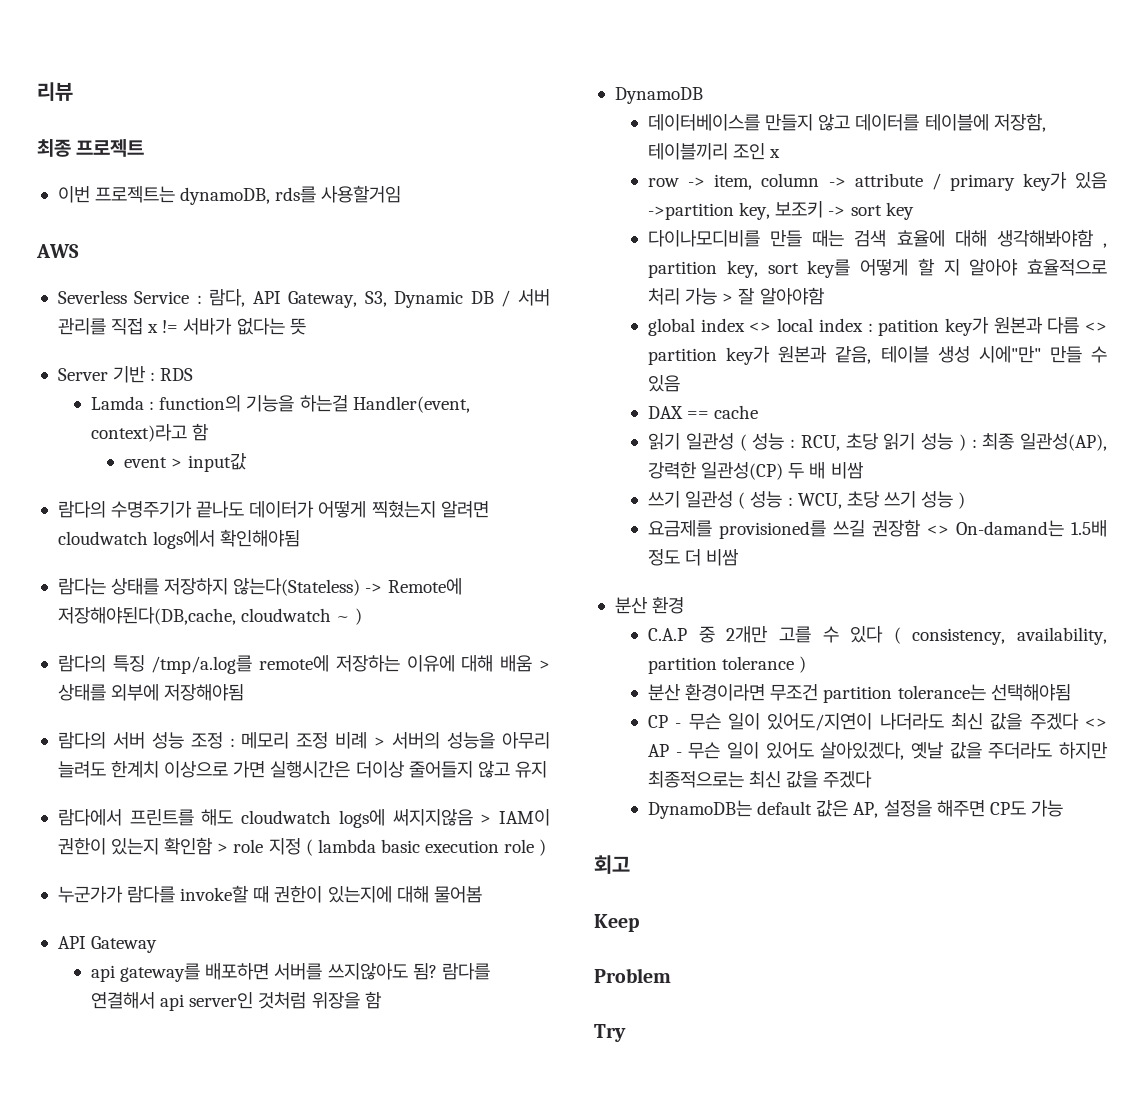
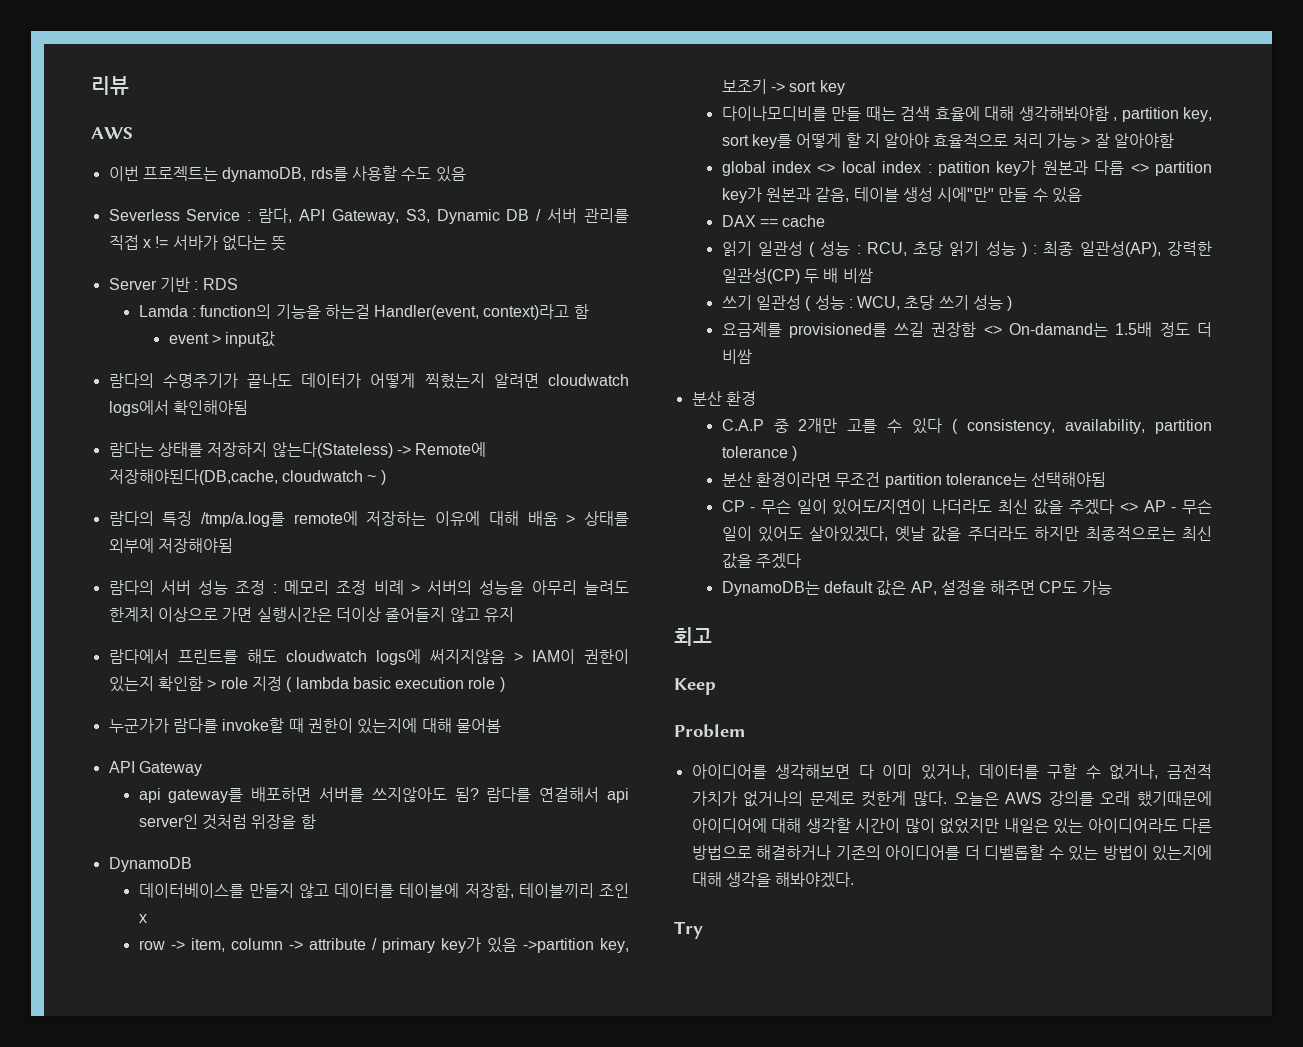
[37,139,145,157] 최종 프로젝트 -> [91,127,133,139] AWS
[321,185,402,203] [36,244,79,258] 사용할거임 // AWS -> [351,166,466,182] 사용할 수도 있음
(671, 975) none -> [691,764,1212,780] [691,791,1212,807] [691,818,1212,834] [691,845,1212,861] [691,872,855,888] // 아이디어를 생각해보면 다 이미 있거나, 데이터를 구할 수 없거나, 금전적 가치가 없거나의 문제로 컷한게 많다. 오늘은 AWS 강의를 오래 했기때문에 아이디어에 대해 생각할 시간이 많이 없었지만 내일은 있는 아이디어라도 다른 방법으로 해결하거나 기존의 아이디어를 더 디벨롭할 수 있는 방법이 있는지에 대해 생각을 해봐야겠다.

